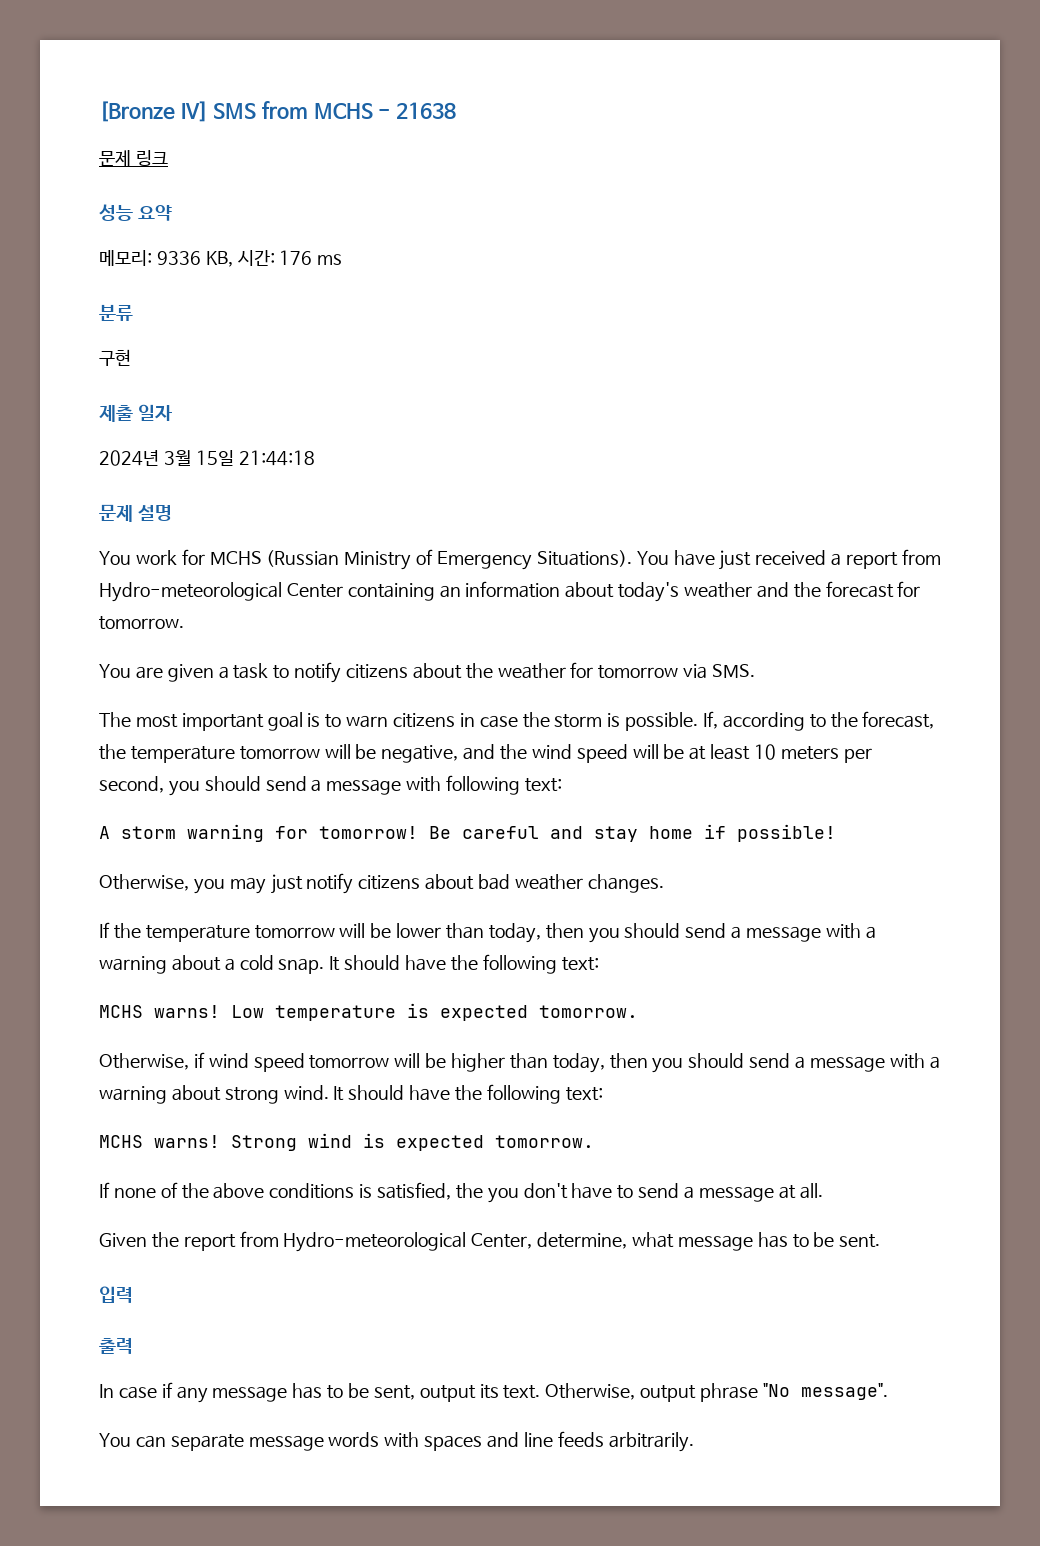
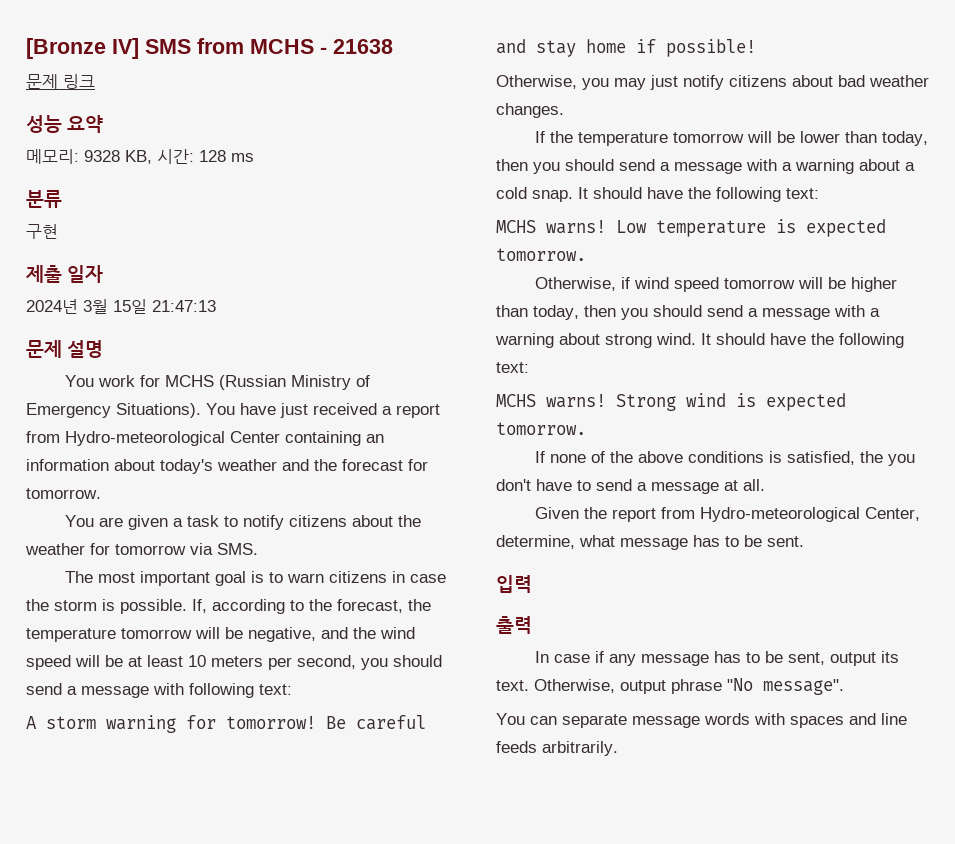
[156,251,201,265] 9336 -> [84,150,120,162] 9328
[279,250,313,265] 176 -> [199,150,226,162] 128
[238,450,315,466] 21:44:18 -> [152,300,216,312] 21:47:13

